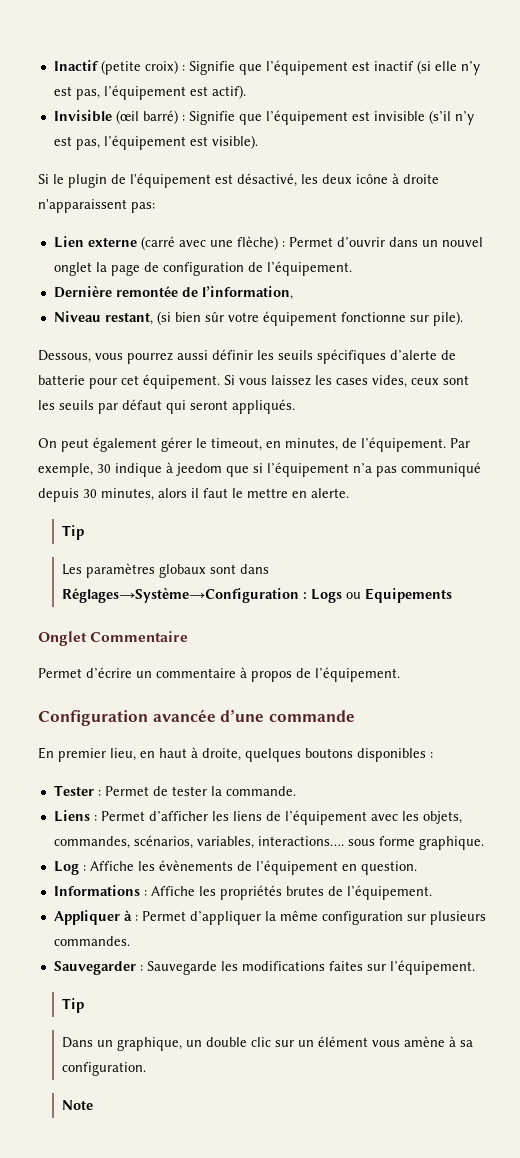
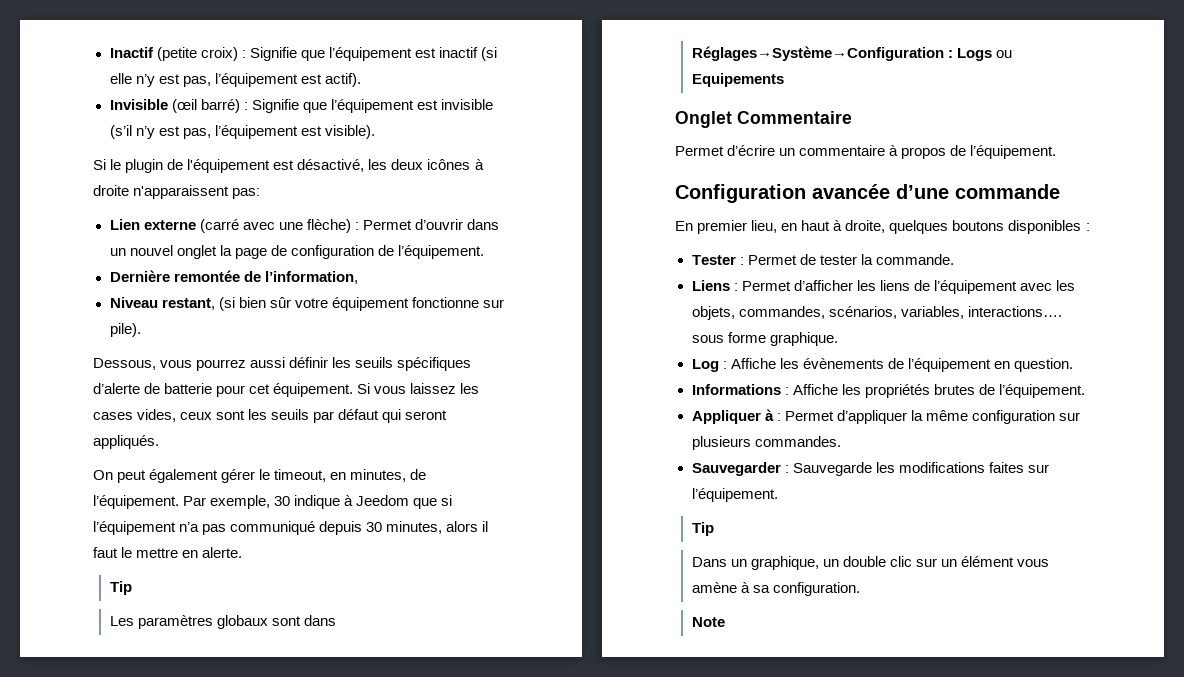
[356,174,388,184] icône -> [427,159,471,170] icônes
[176,463,222,476] jeedom -> [356,495,410,506] Jeedom

